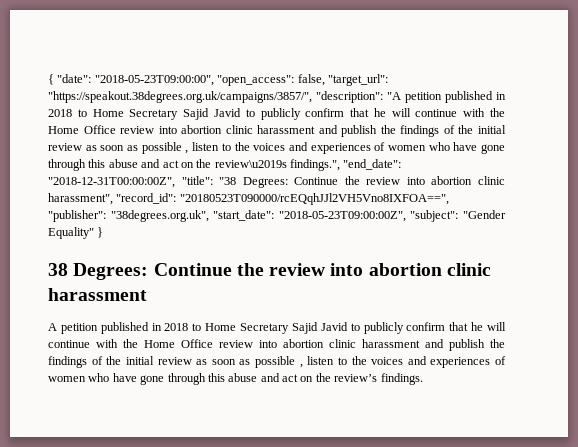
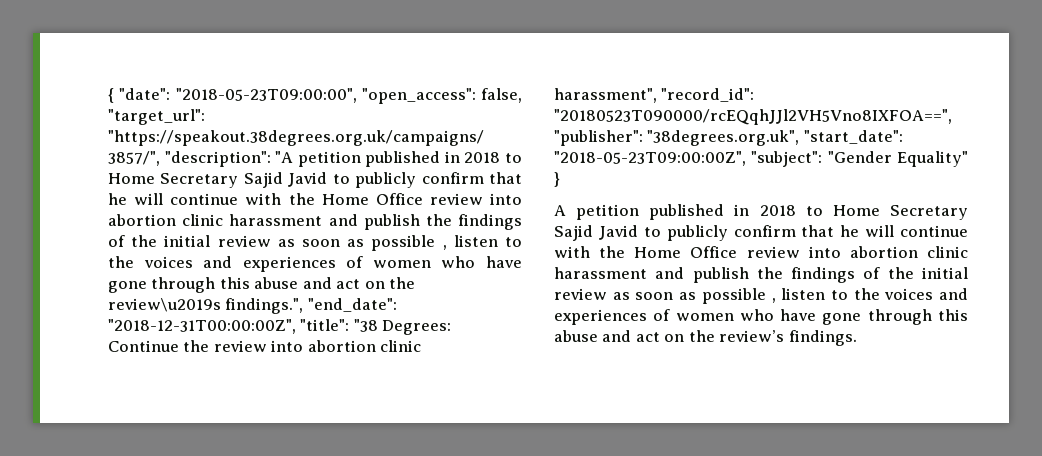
[48,263,491,280] [48,288,147,301] // 38 Degrees: Continue the review into abortion clinic harassment -> (560, 179) none

